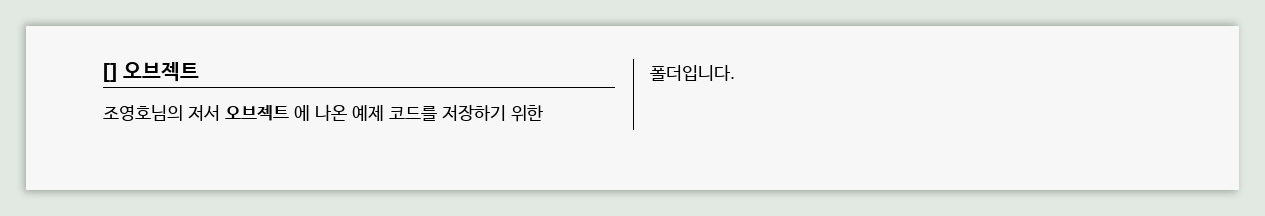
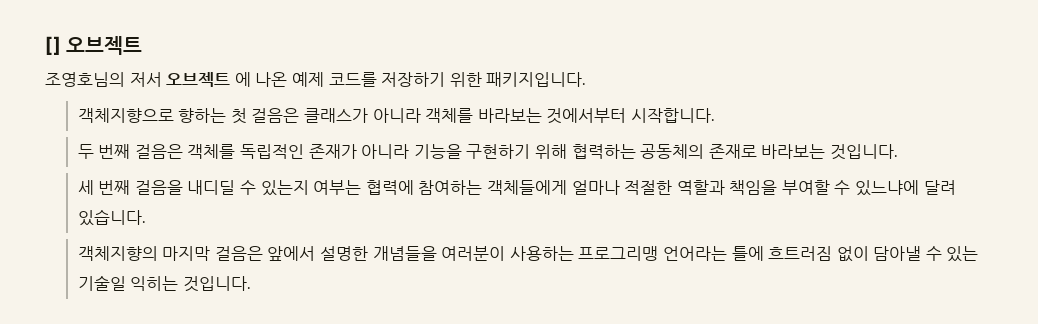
[650,65,735,81] 폴더입니다. -> [486,72,587,87] [77,108,715,124] [77,144,898,160] [77,180,956,196] [77,209,146,226] [77,246,979,262] [77,275,251,292] 패키지입니다. // 객체지향으로 향하는 첫 걸음은 클래스가 아니라 객체를 바라보는 것에서부터 시작합니다. // 두 번째 걸음은 객체를 독립적인 존재가 아니라 기능을 구현하기 위해 협력하는 공동체의 존재로 바라보는 것입니다. // 세 번째 걸음을 내디딜 수 있는지 여부는 협력에 참여하는 객체들에게 얼마나 적절한 역할과 책임을 부여할 수 있느냐에 달려 있습니다. // 객체지향의 마지막 걸음은 앞에서 설명한 개념들을 여러분이 사용하는 프로그리맹 언어라는 틀에 흐트러짐 없이 담아낼 수 있는 기술일 익히는 것입니다.

